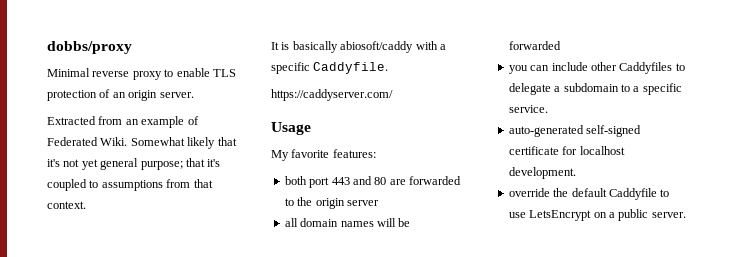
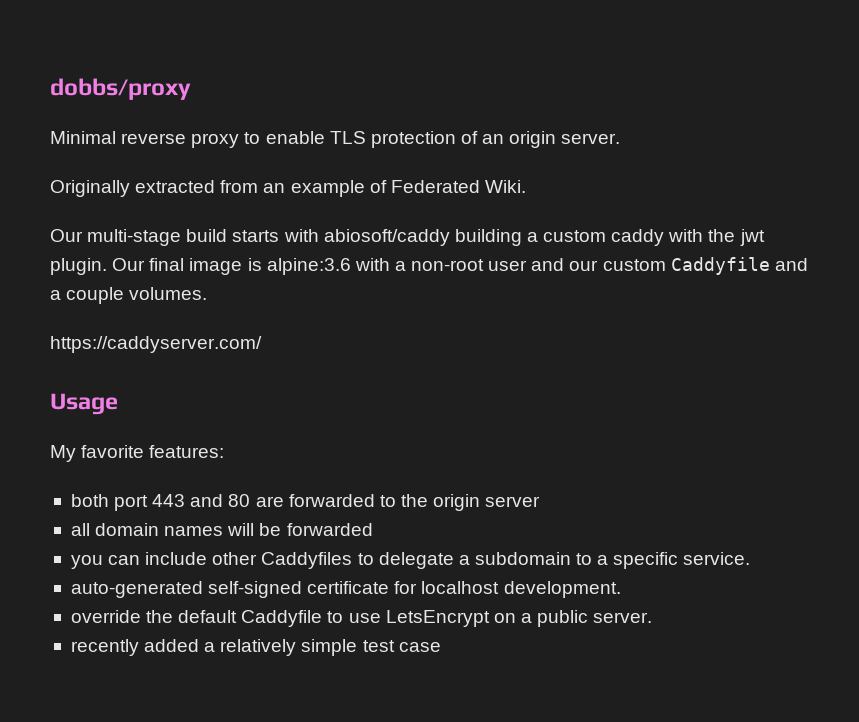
[47,116,96,125] Extracted -> [50,180,216,197] Originally extracted
[130,137,237,149] [47,158,221,170] [47,179,213,191] [47,201,86,209] [271,41,446,53] [271,62,389,74] Somewhat likely that it's not yet general purpose; that it's coupled to assumptions from that context. // It is basically abiosoft/caddy with a specific Caddyfile. -> [50,229,765,246] [50,257,808,275] [50,287,208,304] // Our multi-stage build starts with abiosoft/caddy building a custom caddy with the jwt plugin. Our final image is alpine:3.6 with a non-root user and our custom Caddyfile and a couple volumes.
(686, 215) none -> [70,639,441,656] // recently added a relatively simple test case

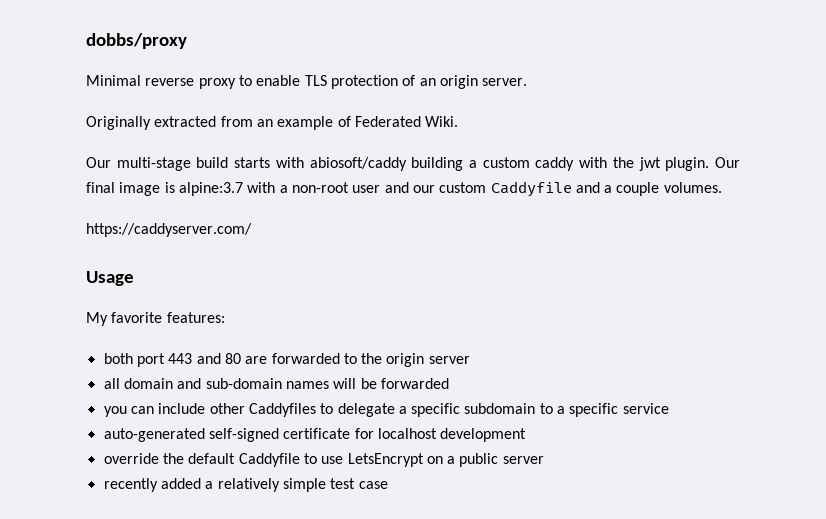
[266,258,351,275] alpine:3.6 -> [178,182,243,196] alpine:3.7
(160, 529) none -> [177,378,282,389] and sub-domain
(470, 560) none -> [411,403,461,417] specific
[683,552,751,565] service. -> [622,403,669,414] service
[503,581,621,598] development. -> [440,428,527,442] development
[593,612,653,623] server. -> [502,456,544,464] server

